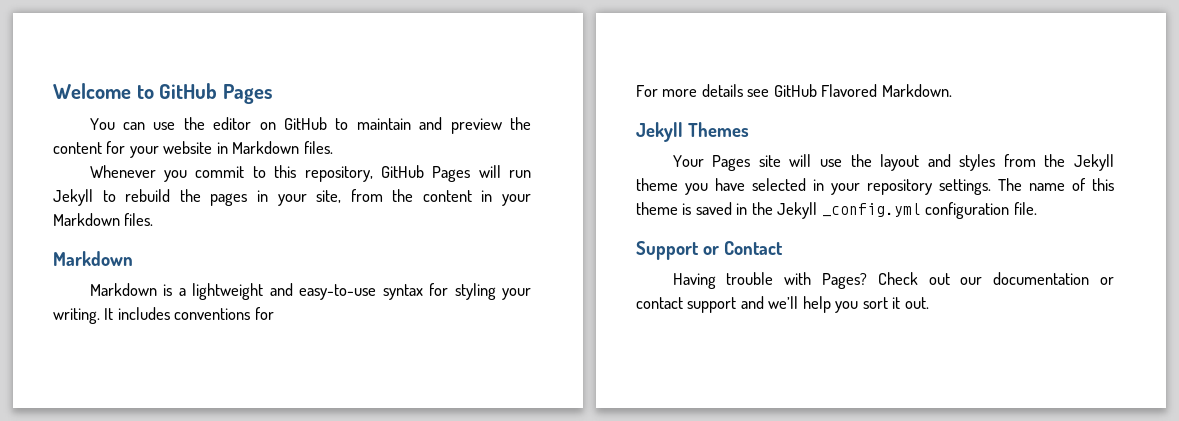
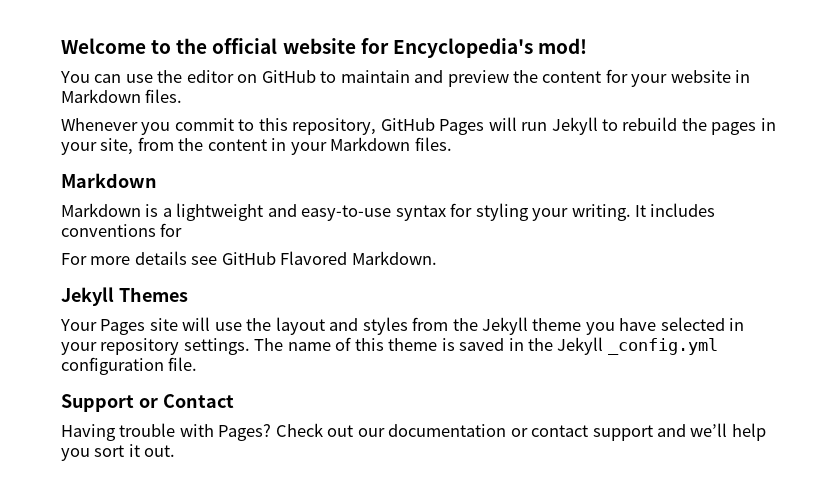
[159,83,272,104] GitHub Pages -> [176,38,587,58] the official website for Encyclopedia's mod!

